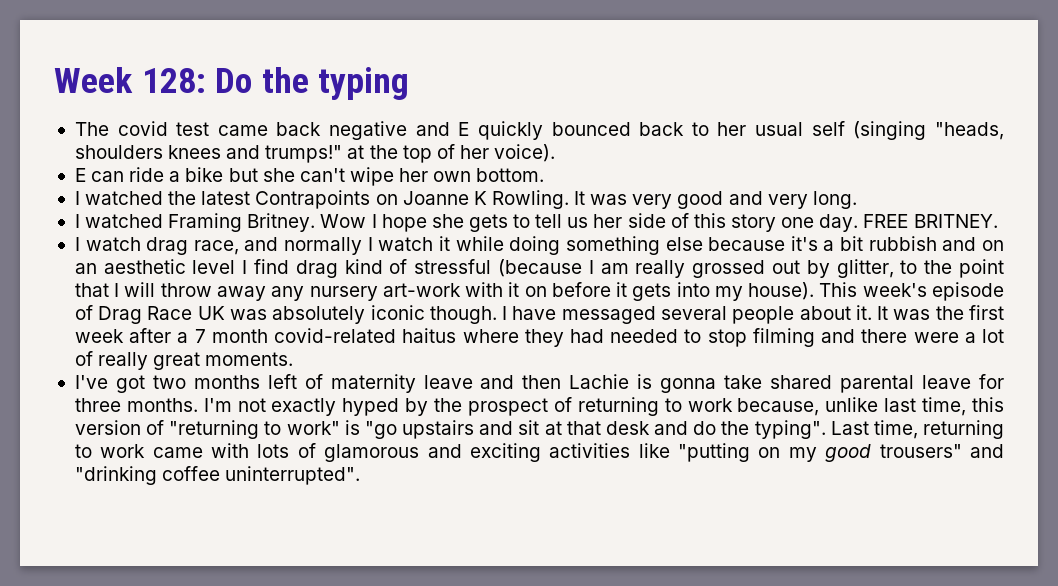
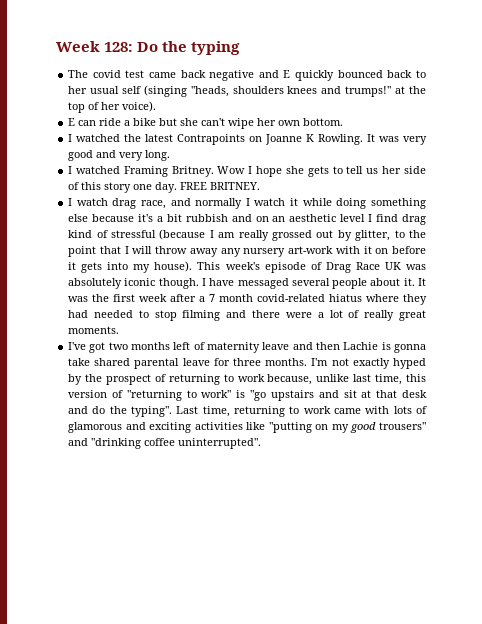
[402,328,457,343] haitus -> [329,294,363,302] hiatus

